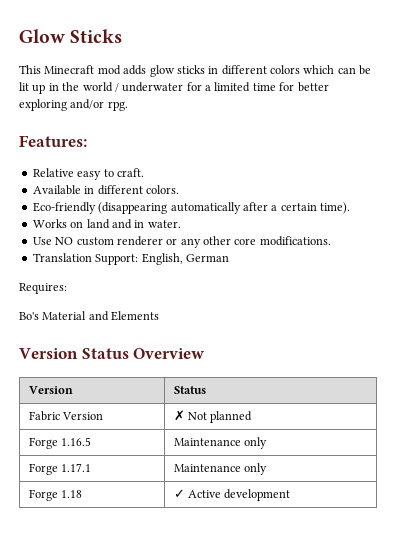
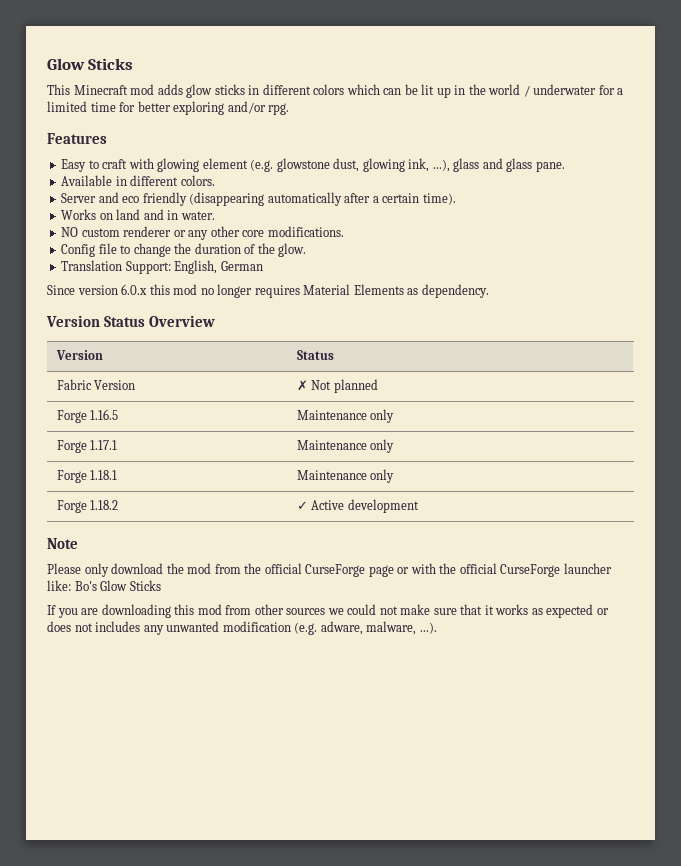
[19,135,87,147] [32,168,144,180] Features: // Relative easy to craft. -> [47,133,107,144] [61,158,565,172] Features // Easy to craft with glowing element (e.g. glowstone dust, glowing ink, ...), glass and glass pane.
[32,202,96,214] Eco-friendly -> [61,192,187,206] Server and eco friendly
[32,237,52,245] Use -> (215, 215) none
[32,253,229,265] [19,283,67,294] [19,311,109,321] Translation Support: English, German // Requires: // Bo's Material and -> [61,243,307,257] [61,260,263,274] [47,284,351,298] Config file to change the duration of the glow. // Translation Support: English, German // Since version 6.0.x this mod no longer requires Material
(160, 316) none -> [407,284,489,298] as dependency.
[60,490,82,498] [173,489,291,501] 1.18 | ✓ Active development -> [90,470,118,480] [296,469,395,483] [56,500,119,513] [296,499,419,513] [47,538,78,549] [47,563,612,577] [47,580,161,591] [47,604,609,618] [47,621,437,635] 1.18.1 | Maintenance only // Forge 1.18.2 | ✓ Active development // Note // Please only download the mod from the official CurseForge page or with the official CurseForge launcher like: Bo's Glow Sticks // If you are downloading this mod from other sources we could not make sure that it works as expected or does not includes any unwanted modification (e.g. adware, malware, ...).

